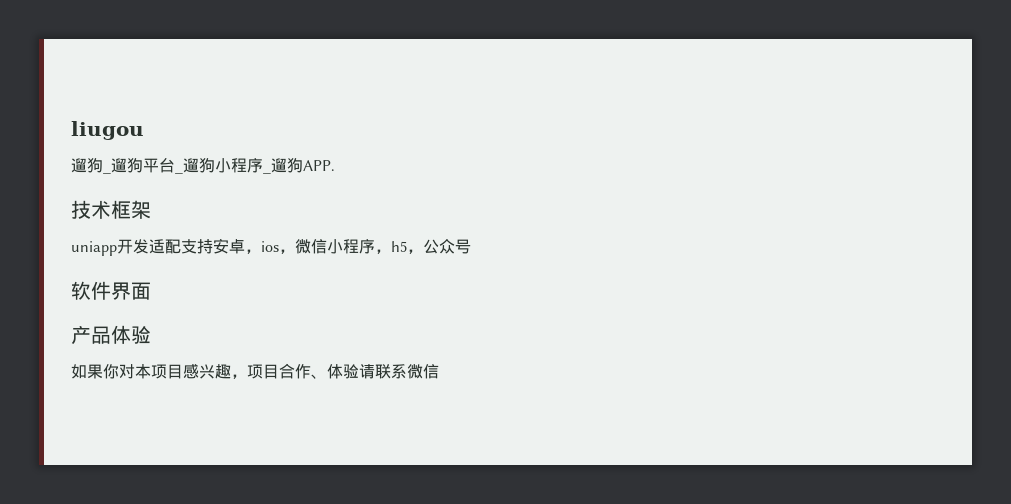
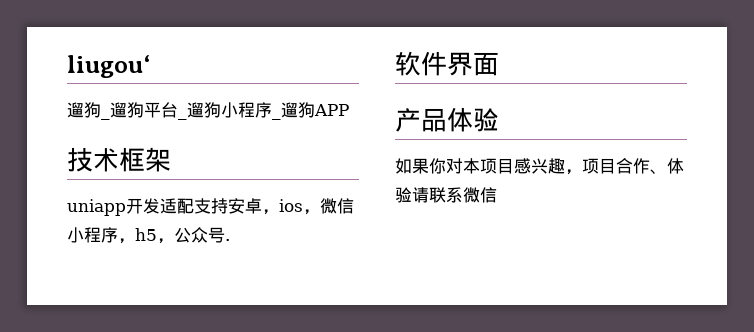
[71,121,144,140] liugou -> [67,55,151,78] liugou‘
[303,160,335,171] APP. -> [314,104,349,116] APP
(471, 246) none -> [225,239,230,241] .

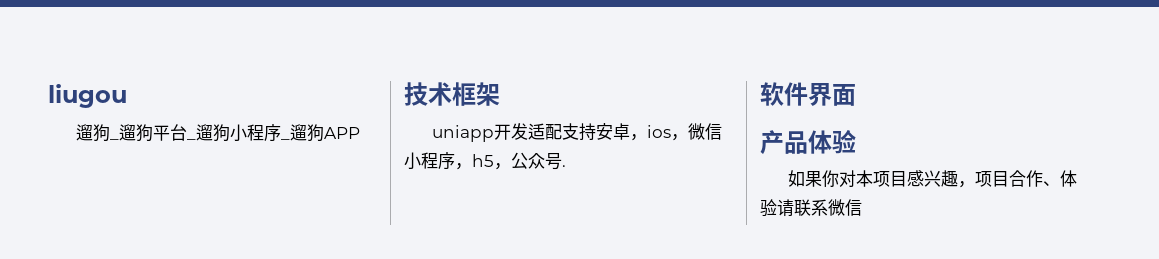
[67,55,151,78] liugou‘ -> [48,84,127,108] liugou

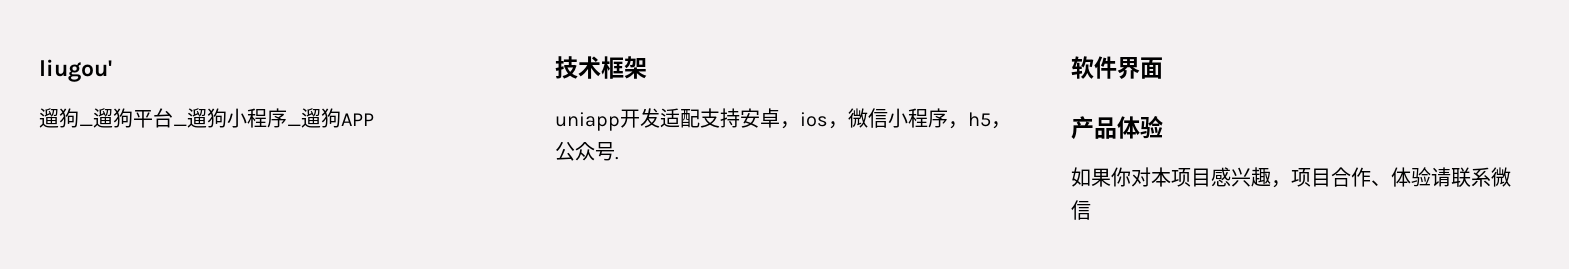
[48,84,127,108] liugou -> [39,59,112,82] liugou'

